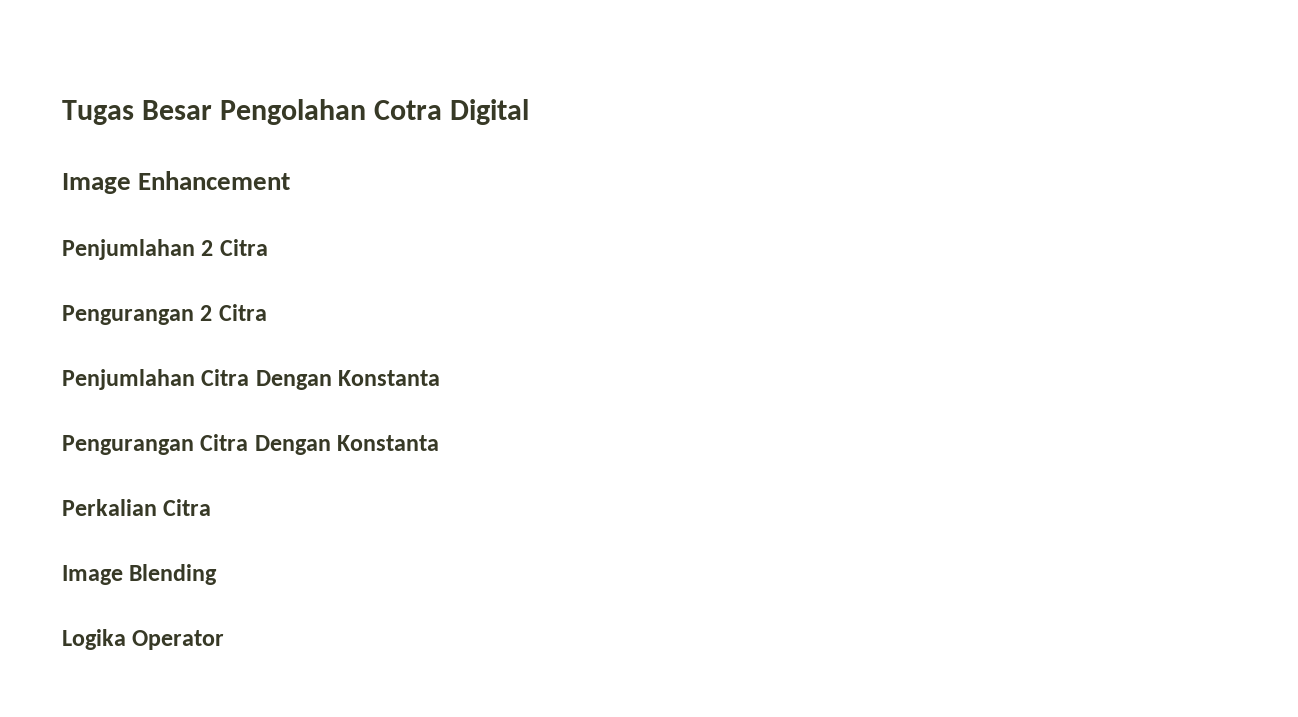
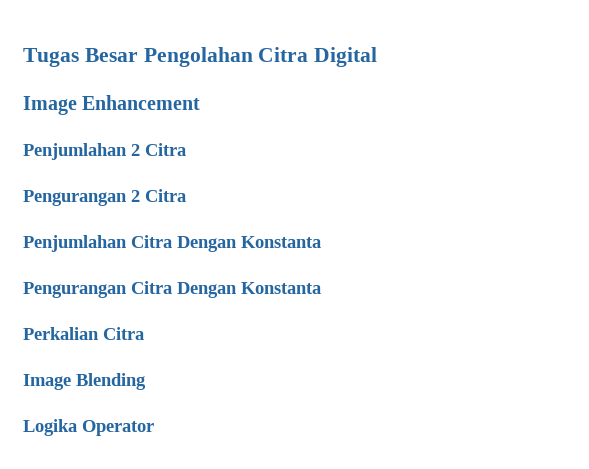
[374,100,443,120] Cotra -> [258,47,309,62] Citra

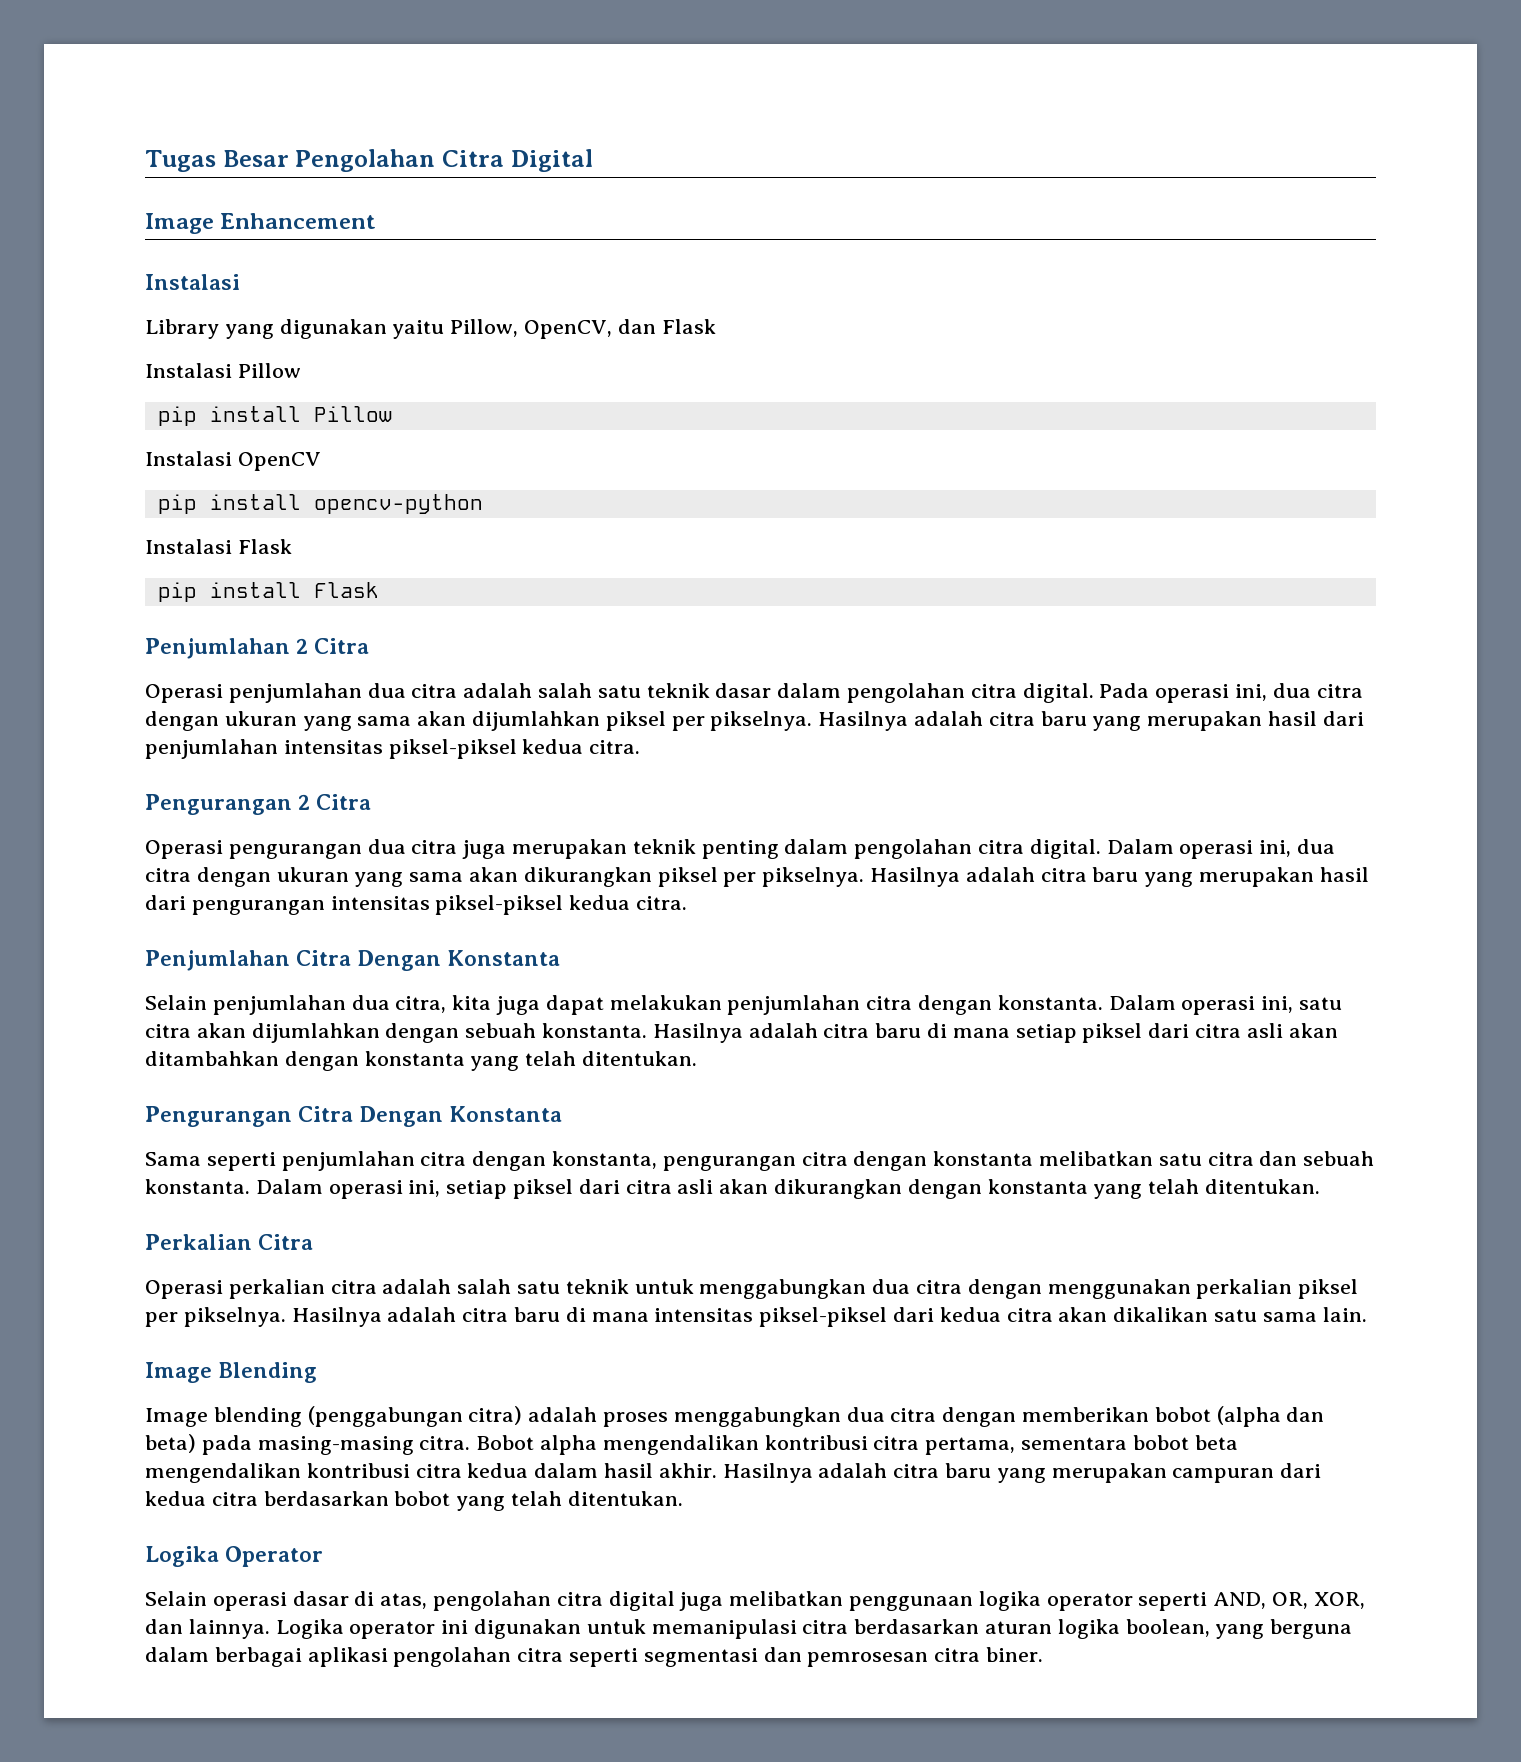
[23,143,186,160] [23,189,186,206] [23,235,321,252] [23,281,321,298] [23,327,144,340] [23,373,146,390] [23,419,154,436] Penjumlahan 2 Citra // Pengurangan 2 Citra // Penjumlahan Citra Dengan Konstanta // Pengurangan Citra Dengan Konstanta // Perkalian Citra // Image Blending // Logika Operator -> [145,274,240,290] [145,319,716,339] [145,363,301,378] [157,406,392,426] [145,451,321,471] [157,494,483,514] [145,539,292,554] [157,582,379,602] [145,638,370,659] [145,683,1363,703] [145,711,1364,731] [145,739,641,759] [145,794,372,815] [145,839,1336,859] [145,867,1369,887] [145,895,688,915] [145,950,561,971] [145,995,1343,1015] [145,1023,1338,1043] [145,1051,698,1071] [145,1106,563,1127] [145,1151,1375,1171] [145,1179,1321,1199] [145,1234,314,1250] [145,1279,1359,1299] [145,1307,1367,1327] [145,1362,318,1383] [145,1406,1325,1427] [145,1434,1238,1455] [145,1463,1322,1483] [145,1491,683,1511] [145,1546,324,1567] [145,1591,1365,1611] [145,1619,1353,1639] [145,1647,1044,1667] Instalasi // Library yang digunakan yaitu Pillow, OpenCV, dan Flask // Instalasi Pillow // pip install Pillow // Instalasi OpenCV // pip install opencv-python // Instalasi Flask // pip install Flask // Penjumlahan 2 Citra // Operasi penjumlahan dua citra adalah salah satu teknik dasar dalam pengolahan citra digital. Pada operasi ini, dua citra dengan ukuran yang sama akan dijumlahkan piksel per pikselnya. Hasilnya adalah citra baru yang merupakan hasil dari penjumlahan intensitas piksel-piksel kedua citra. // Pengurangan 2 Citra // Operasi pengurangan dua citra juga merupakan teknik penting dalam pengolahan citra digital. Dalam operasi ini, dua citra dengan ukuran yang sama akan dikurangkan piksel per pikselnya. Hasilnya adalah citra baru yang merupakan hasil dari pengurangan intensitas piksel-piksel kedua citra. // Penjumlahan Citra Dengan Konstanta // Selain penjumlahan dua citra, kita juga dapat melakukan penjumlahan citra dengan konstanta. Dalam operasi ini, satu citra akan dijumlahkan dengan sebuah konstanta. Hasilnya adalah citra baru di mana setiap piksel dari citra asli akan ditambahkan dengan konstanta yang telah ditentukan. // Pengurangan Citra Dengan Konstanta // Sama seperti penjumlahan citra dengan konstanta, pengurangan citra dengan konstanta melibatkan satu citra dan sebuah konstanta. Dalam operasi ini, setiap piksel dari citra asli akan dikurangkan dengan konstanta yang telah ditentukan. // Perkalian Citra // Operasi perkalian citra adalah salah satu teknik untuk menggabungkan dua citra dengan menggunakan perkalian piksel per pikselnya. Hasilnya adalah citra baru di mana intensitas piksel-piksel dari kedua citra akan dikalikan satu sama lain. // Image Blending // Image blending (penggabungan citra) adalah proses menggabungkan dua citra dengan memberikan bobot (alpha dan beta) pada masing-masing citra. Bobot alpha mengendalikan kontribusi citra pertama, sementara bobot beta mengendalikan kontribusi citra kedua dalam hasil akhir. Hasilnya adalah citra baru yang merupakan campuran dari kedua citra berdasarkan bobot yang telah ditentukan. // Logika Operator // Selain operasi dasar di atas, pengolahan citra digital juga melibatkan penggunaan logika operator seperti AND, OR, XOR, dan lainnya. Logika operator ini digunakan untuk memanipulasi citra berdasarkan aturan logika boolean, yang berguna dalam berbagai aplikasi pengolahan citra seperti segmentasi dan pemrosesan citra biner.

